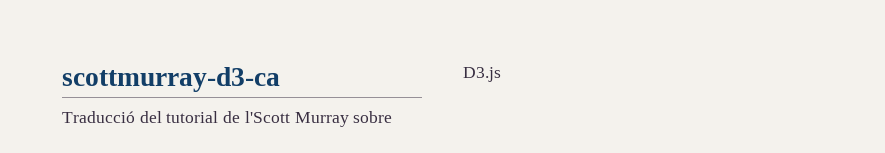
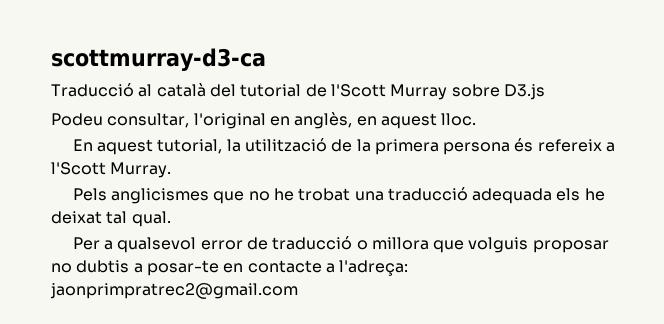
(135, 117) none -> [138,83,206,97] al català
(501, 74) none -> [51,112,477,129] [72,138,616,155] [51,162,172,178] [72,187,605,204] [51,211,171,227] [72,236,609,253] [51,260,409,276] [50,283,298,299] // Podeu consultar, l'original en anglès, en aquest lloc. // En aquest tutorial, la utilització de la primera persona és refereix a l'Scott Murray. // Pels anglicismes que no he trobat una traducció adequada els he deixat tal qual. // Per a qualsevol error de traducció o millora que volguis proposar no dubtis a posar-te en contacte a l'adreça: jaonprimpratrec2@gmail.com

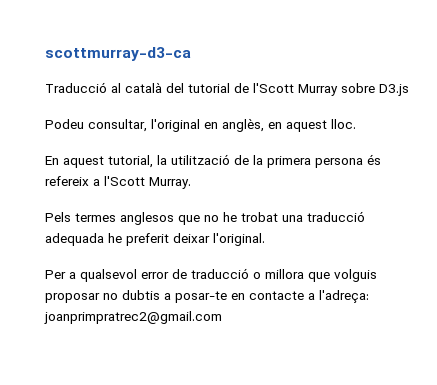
[110,188,209,204] anglicismes -> [75,212,174,225] termes anglesos
[556,188,605,201] [51,211,171,227] els he deixat tal qual. -> [108,233,265,246] he preferit deixar l'original.
[50,283,298,299] jaonprimpratrec2@gmail.com -> [44,311,222,324] joanprimpratrec2@gmail.com

